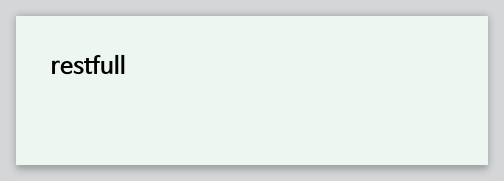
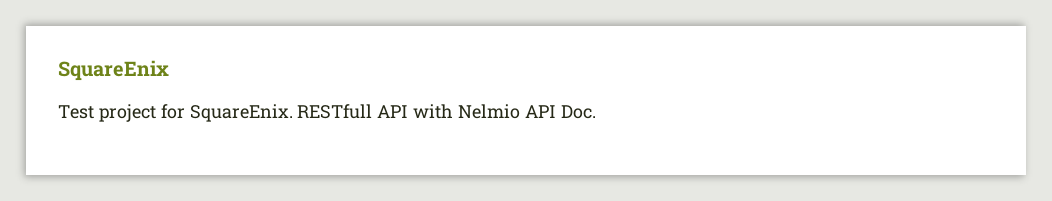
[51,54,126,75] restfull -> [58,60,169,81] [58,104,596,122] SquareEnix // Test project for SquareEnix. RESTfull API with Nelmio API Doc.

